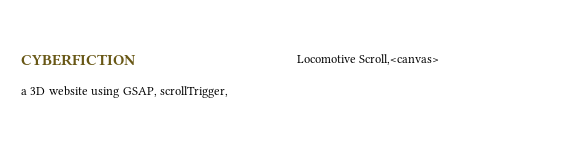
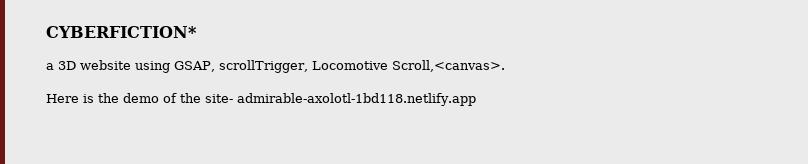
[21,54,136,66] CYBERFICTION -> [46,26,197,38] CYBERFICTION*
[359,54,440,65] Scroll,<canvas> -> [391,60,505,72] [46,93,476,106] Scroll,<canvas>. // Here is the demo of the site- admirable-axolotl-1bd118.netlify.app

